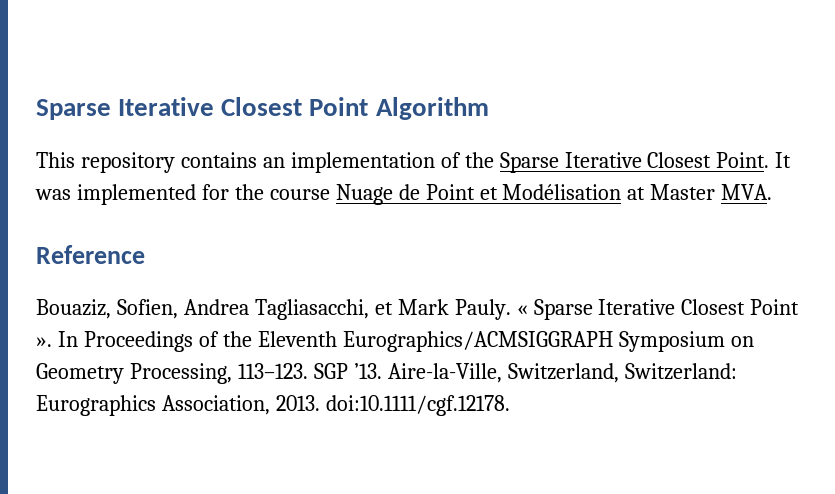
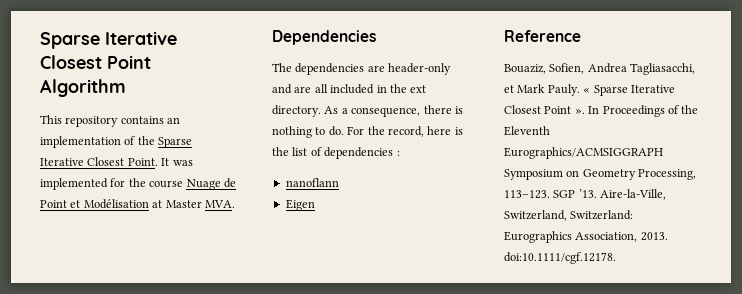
(773, 192) none -> [272,30,376,45] [272,63,452,75] [272,84,427,94] [272,105,463,117] [272,126,463,138] [272,147,400,159] [285,178,339,187] [285,199,315,211] // Dependencies // The dependencies are header-only and are all included in the ext directory. As a consequence, there is nothing to do. For the record, here is the list of dependencies : // nanoflann // Eigen

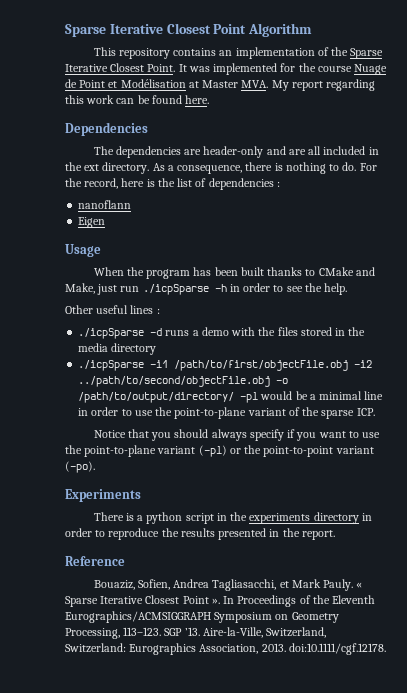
(235, 204) none -> [271,79,376,91] [65,95,210,104] My report regarding this work can be found here.
(315, 205) none -> [65,244,101,257] [93,267,375,279] [65,283,348,295] [65,305,160,314] [78,327,366,339] [78,343,157,355] [78,360,373,371] [78,376,289,387] [78,391,384,403] [78,407,375,419] [93,429,381,441] [65,445,374,457] [65,461,95,473] [65,489,141,502] [93,512,372,524] [65,528,335,540] // Usage // When the program has been built thanks to CMake and Make, just run ./icpSparse -h in order to see the help. // Other useful lines : // ./icpSparse -d runs a demo with the files stored in the media directory // ./icpSparse -i1 /path/to/first/objectFile.obj -i2 ../path/to/second/objectFile.obj -o /path/to/output/directory/ -pl would be a minimal line in order to use the point-to-plane variant of the sparse ICP. // Notice that you should always specify if you want to use the point-to-plane variant (-pl) or the point-to-point variant (-po). // Experiments // There is a python script in the experiments directory in order to reproduce the results presented in the report.

